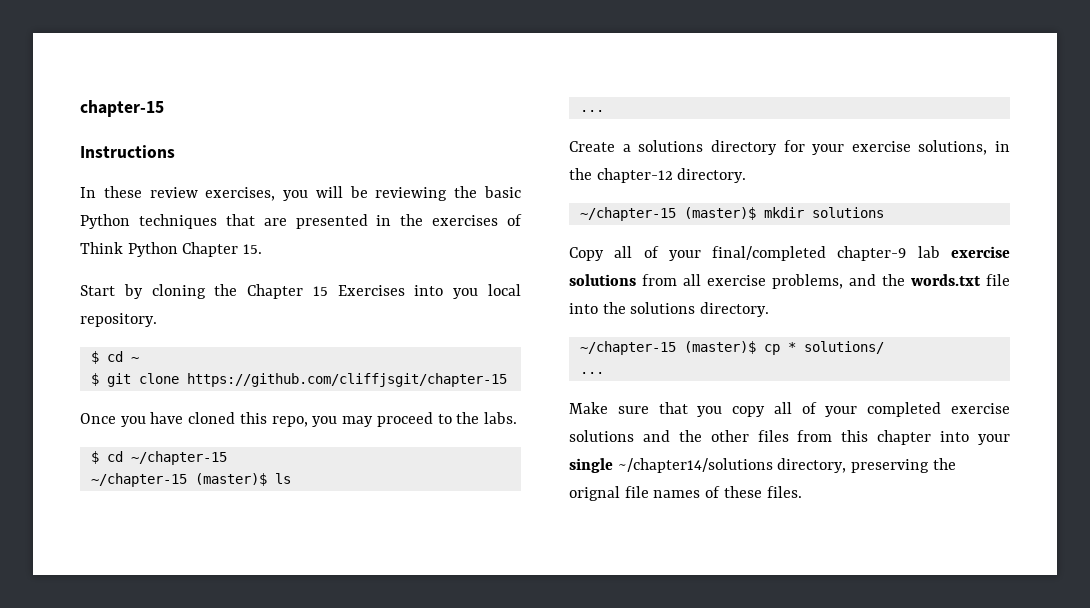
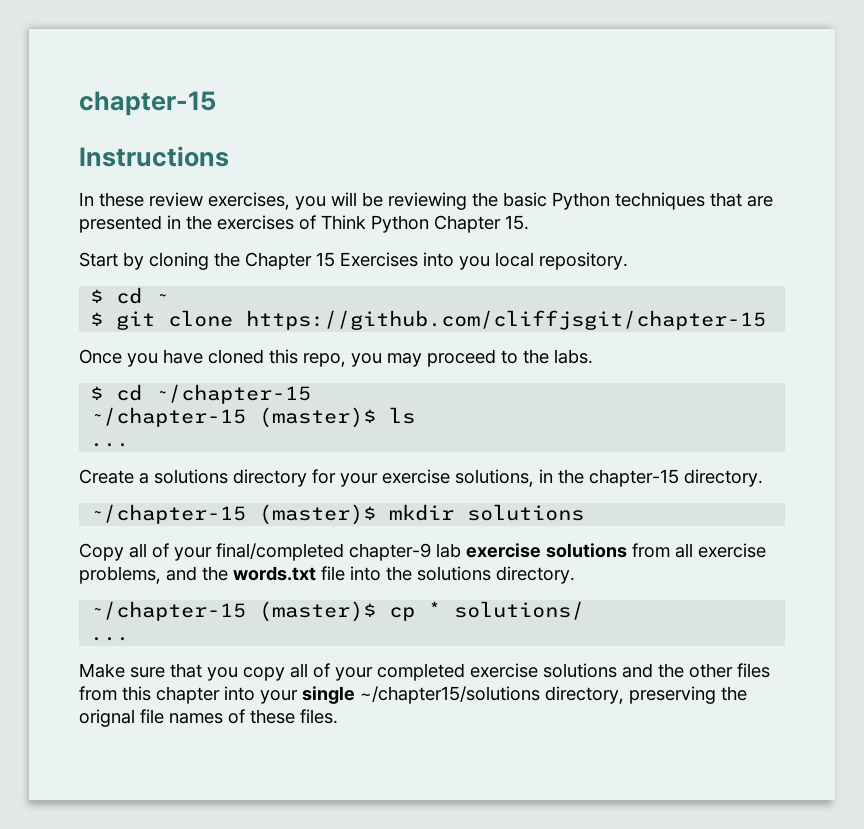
[596,168,673,183] chapter-12 -> [589,469,679,487] chapter-15
[617,458,773,473] ~/chapter14/solutions -> [360,686,540,704] ~/chapter15/solutions

